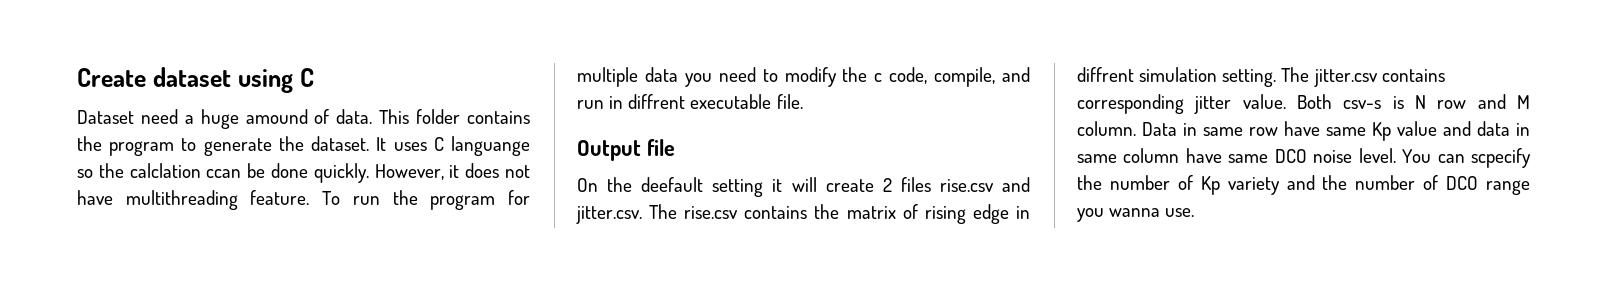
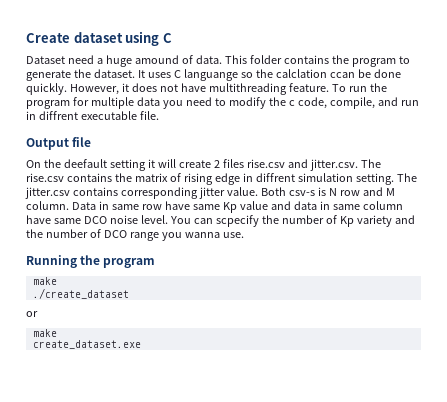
(1195, 212) none -> [26,255,156,268] [32,277,57,285] [32,288,129,299] [26,311,38,317] [32,329,57,337] [32,340,141,349] // Running the program // make // ./create_dataset // or // make // create_dataset.exe

